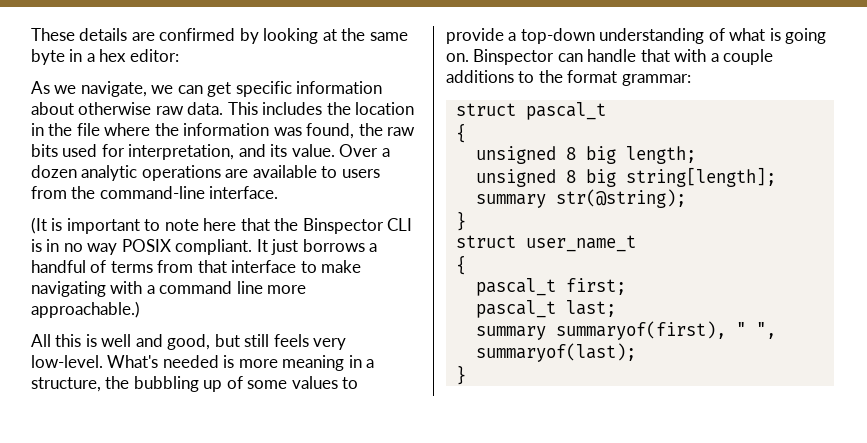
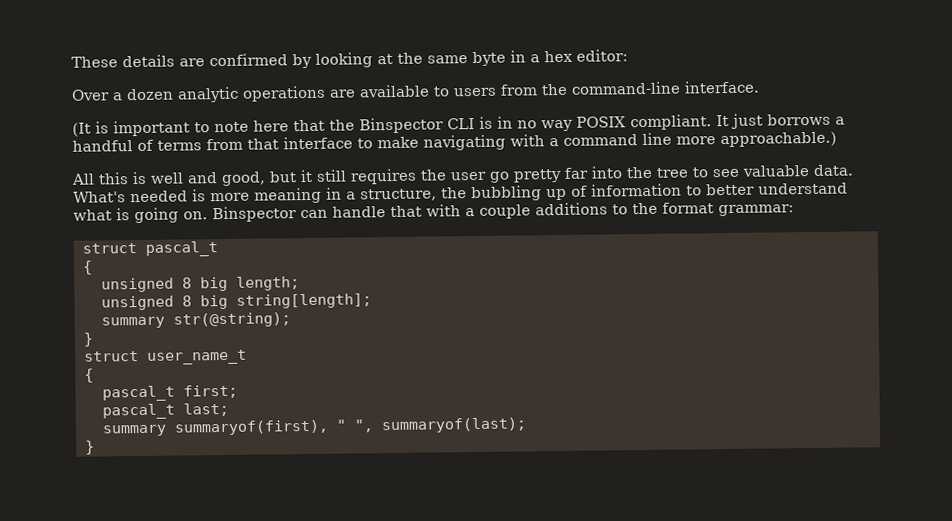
[31,81,383,97] [31,102,415,115] [31,123,416,139] [31,144,335,160] As we navigate, we can get specific information about otherwise raw data. This includes the location in the file where the information was found, the raw bits used for interpretation, and its value. -> (628, 55) none
[244,334,347,350] [31,355,103,368] still feels very low-level. -> [300,164,854,185] it still requires the user go pretty far into the tree to see valuable data.
[247,376,359,389] [446,28,725,44] some values to provide a top-down understanding of -> [591,182,848,197] information to better understand

